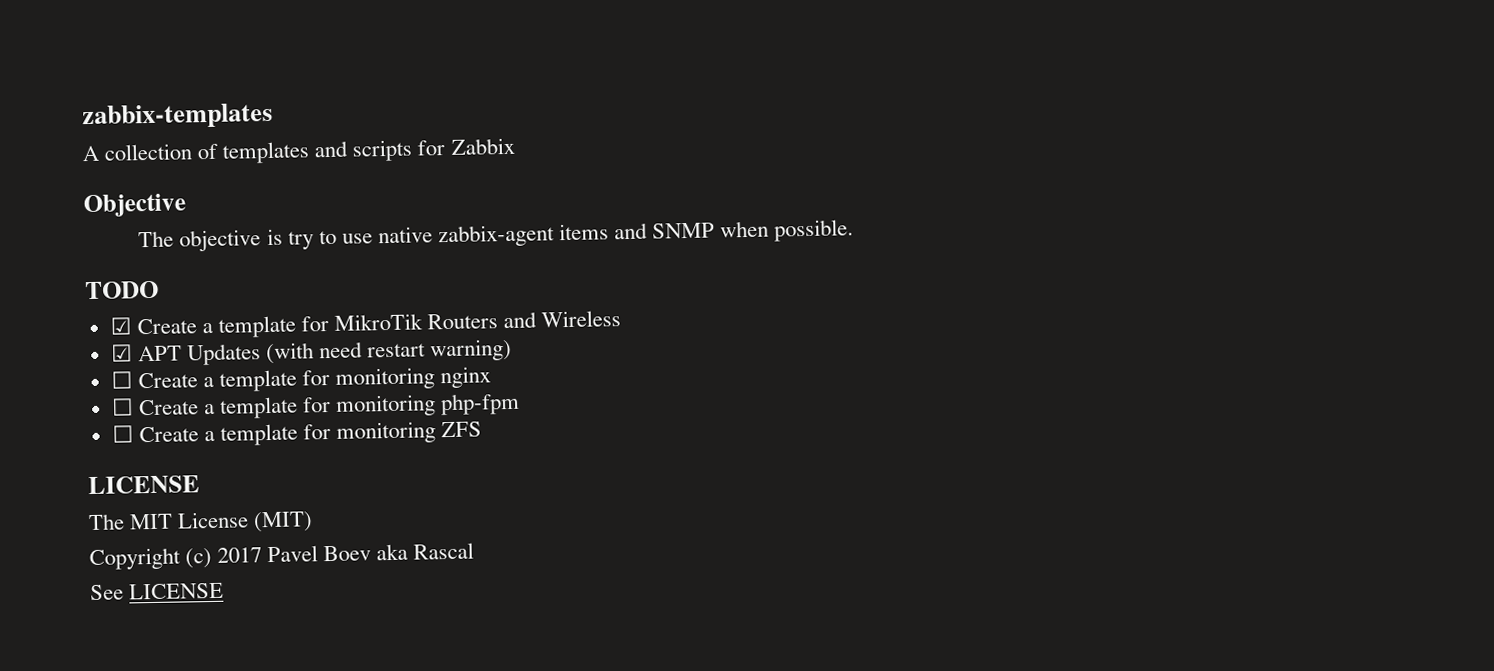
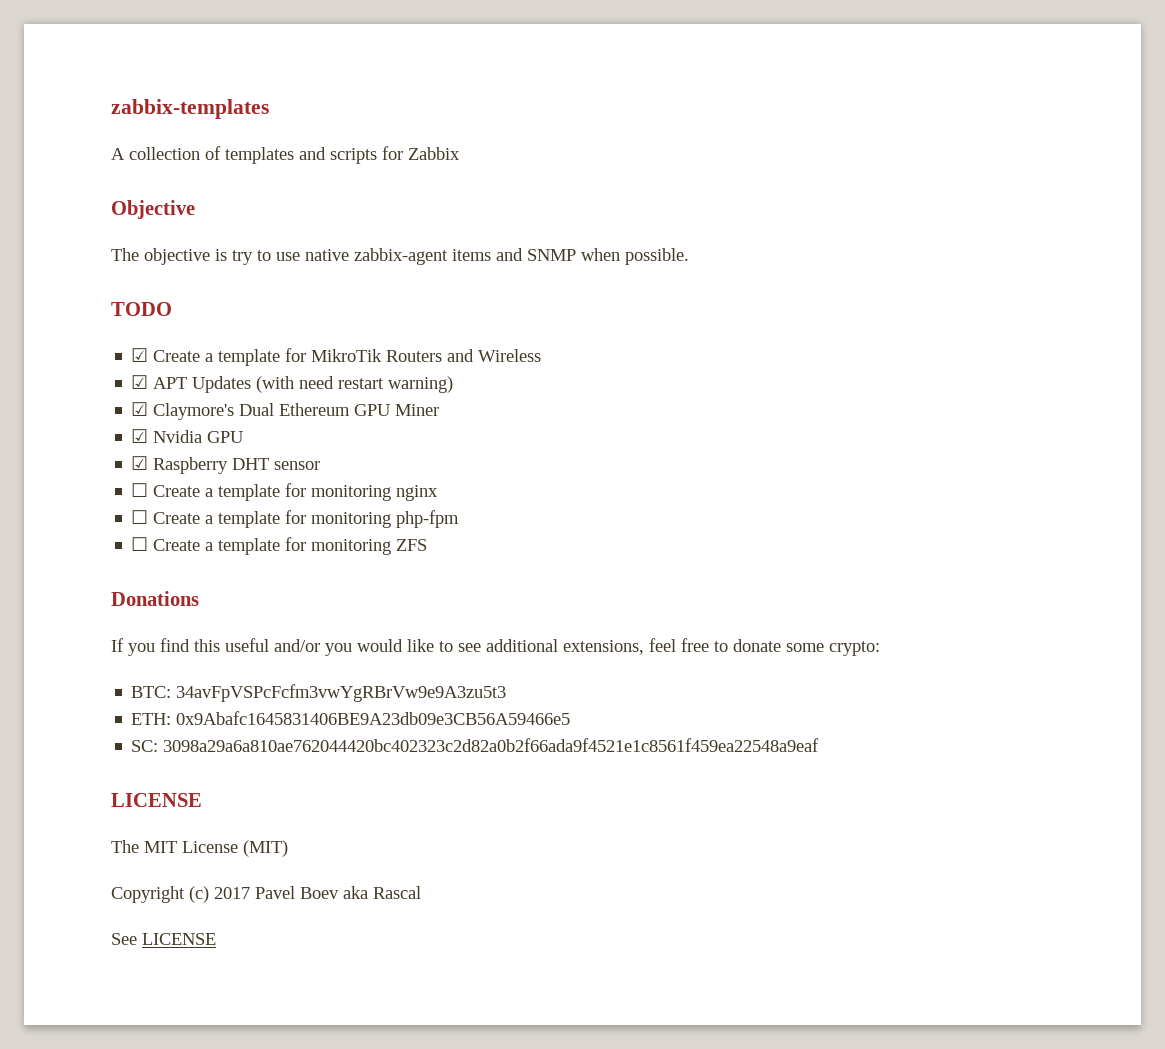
(513, 350) none -> [131,402,440,420] [131,429,244,443] [131,456,321,474] // ☑ Claymore's Dual Ethereum GPU Miner // ☑ Nvidia GPU // ☑ Raspberry DHT sensor
(483, 429) none -> [111,591,199,606] [111,638,880,656] [131,684,507,702] [131,711,571,725] [131,738,820,752] // Donations // If you find this useful and/or you would like to see additional extensions, feel free to donate some crypto: // BTC: 34avFpVSPcFcfm3vwYgRBrVw9e9A3zu5t3 // ETH: 0x9Abafc1645831406BE9A23db09e3CB56A59466e5 // SC: 3098a29a6a810ae762044420bc402323c2d82a0b2f66ada9f4521e1c8561f459ea22548a9eaf

